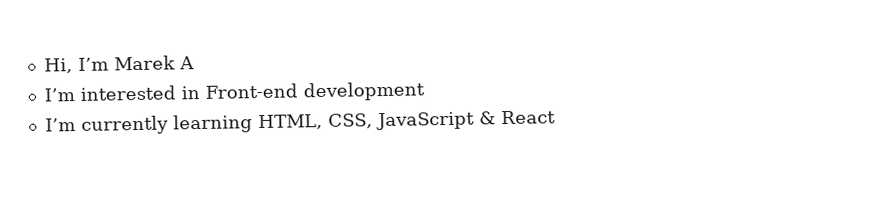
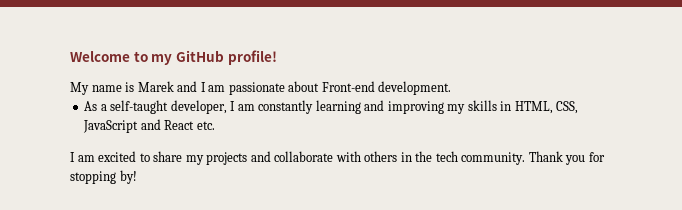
[43,55,195,74] [43,81,425,102] [44,110,556,135] Hi, I’m Marek A // I’m interested in Front-end development // I’m currently learning HTML, CSS, JavaScript & React -> [70,50,277,65] [70,81,452,95] [84,100,579,114] [83,119,215,133] [70,151,605,165] [70,170,137,184] Welcome to my GitHub profile! // My name is Marek and I am passionate about Front-end development. // As a self-taught developer, I am constantly learning and improving my skills in HTML, CSS, JavaScript and React etc. // I am excited to share my projects and collaborate with others in the tech community. Thank you for stopping by!

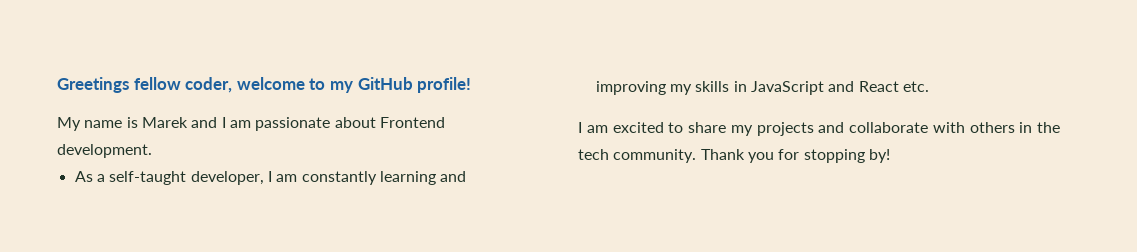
[70,51,130,62] Welcome -> [57,77,305,93] Greetings fellow coder, welcome
[321,81,375,92] Front-end -> [379,117,445,128] Frontend
[514,101,579,114] HTML, CSS, -> (747, 86) none

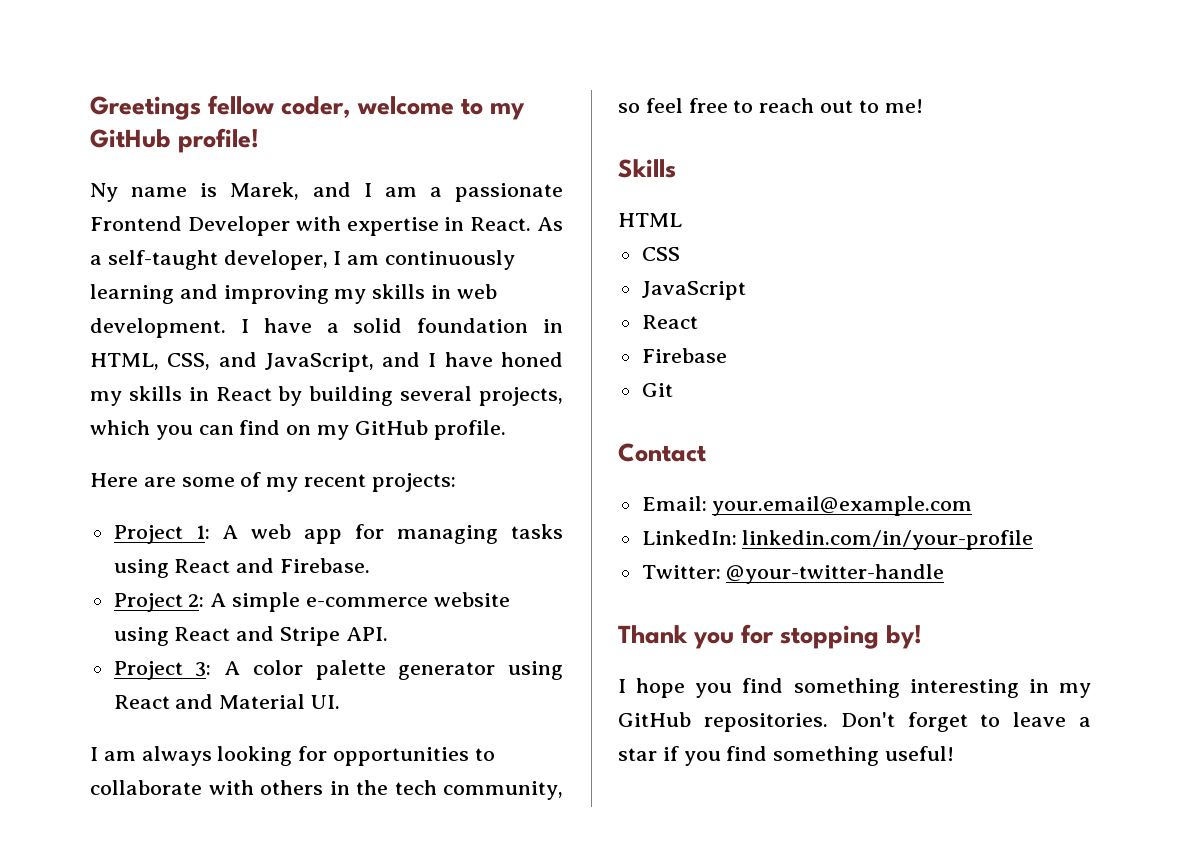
[57,117,81,131] My -> [90,183,118,202] Ny
[141,117,188,128] Marek -> [230,182,300,200] Marek,
[255,117,445,131] [57,144,152,158] passionate about Frontend development. // -> [429,183,563,202] [90,216,532,236] a passionate Frontend Developer with expertise in React.
[301,171,377,185] constantly -> [385,250,516,270] continuously
[750,81,929,95] [578,122,845,136] JavaScript and React etc. // I am excited to share my projects and -> [456,284,497,299] [90,318,563,338] [90,352,563,372] [90,386,563,406] [90,420,506,440] [90,472,456,492] [113,524,563,544] [113,558,371,578] [113,592,510,612] [113,626,388,646] [113,660,563,680] [113,694,341,709] [90,746,495,766] web development. I have a solid foundation in HTML, CSS, and JavaScript, and I have honed my skills in React by building several projects, which you can find on my GitHub profile. // Here are some of my recent projects: // Project 1: A web app for managing tasks using React and Firebase. // Project 2: A simple e-commerce website using React and Stripe API. // Project 3: A color palette generator using React and Material UI. // I am always looking for opportunities to
[613,149,697,163] community. -> [443,781,563,800] [618,98,923,113] [618,159,676,178] [618,213,682,227] [641,247,680,261] [641,281,746,300] [641,315,698,329] [641,348,727,363] [641,383,673,397] [618,443,707,462] [641,496,973,516] [641,530,1034,550] [641,564,945,584] community, so feel free to reach out to me! // Skills // HTML // CSS // JavaScript // React // Firebase // Git // Contact // Email: your.email@example.com // LinkedIn: linkedin.com/in/your-profile // Twitter: @your-twitter-handle //
(890, 156) none -> [618,678,1091,698] [618,712,1091,732] [618,746,955,766] // I hope you find something interesting in my GitHub repositories. Don't forget to leave a star if you find something useful!

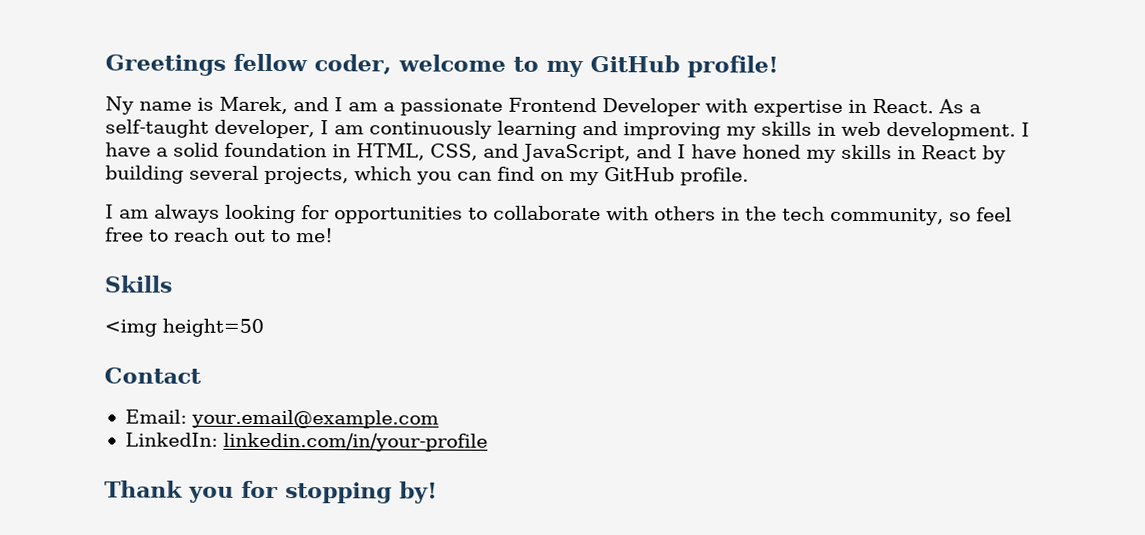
[90,472,456,492] [113,524,563,544] [113,558,371,578] [113,592,510,612] [113,626,388,646] [113,660,563,680] [113,694,341,709] // Here are some of my recent projects: // Project 1: A web app for managing tasks using React and Firebase. // Project 2: A simple e-commerce website using React and Stripe API. // Project 3: A color palette generator using React and Material UI. -> (749, 176) none
[618,213,682,227] [641,247,680,261] [641,281,746,300] [641,315,698,329] [641,348,727,363] [641,383,673,397] HTML // CSS // JavaScript // React // Firebase // Git -> [104,318,264,337] <img height=50
[641,564,945,584] // Twitter: @your-twitter-handle -> (488, 442) none
[618,678,1091,698] [618,712,1091,732] [618,746,955,766] // I hope you find something interesting in my GitHub repositories. Don't forget to leave a star if you find something useful! -> (438, 492) none

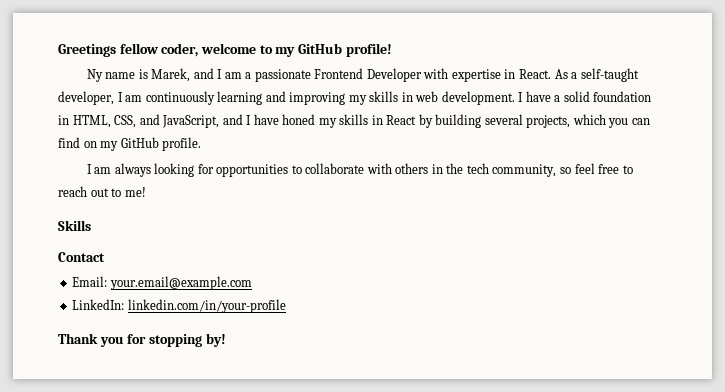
[104,318,264,337] // <img height=50 -> (91, 225) none

